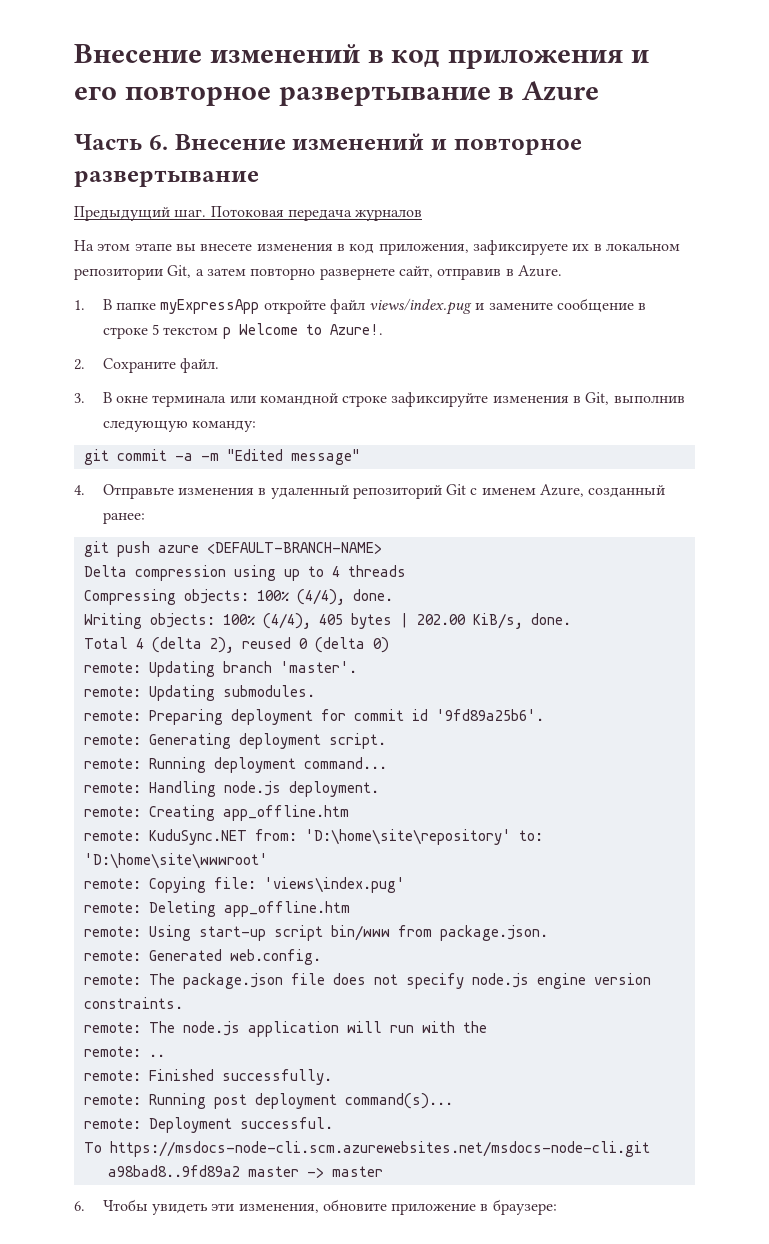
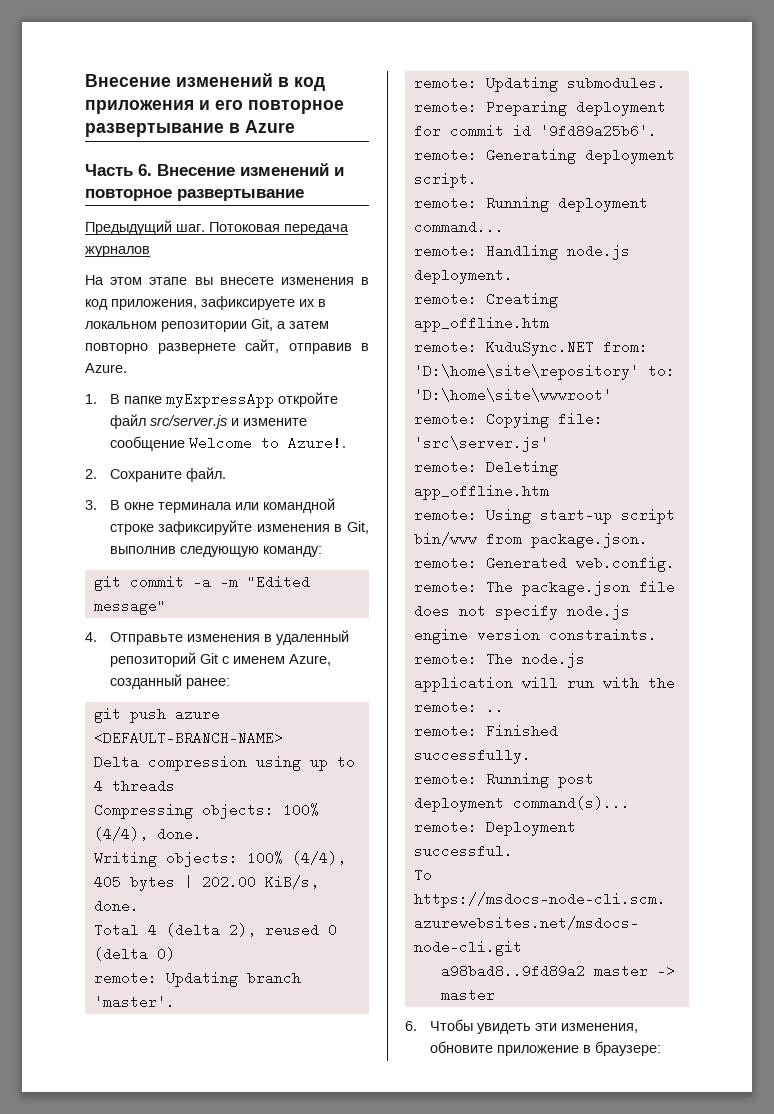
[369,298,647,315] [102,324,231,339] views/index.pug и замените сообщение в строке 5 текстом p -> [149,415,307,429] [109,436,185,451] src/server.js и измените сообщение
[263,877,405,893] 'views\index.pug' -> [413,436,549,452] 'src\server.js'

